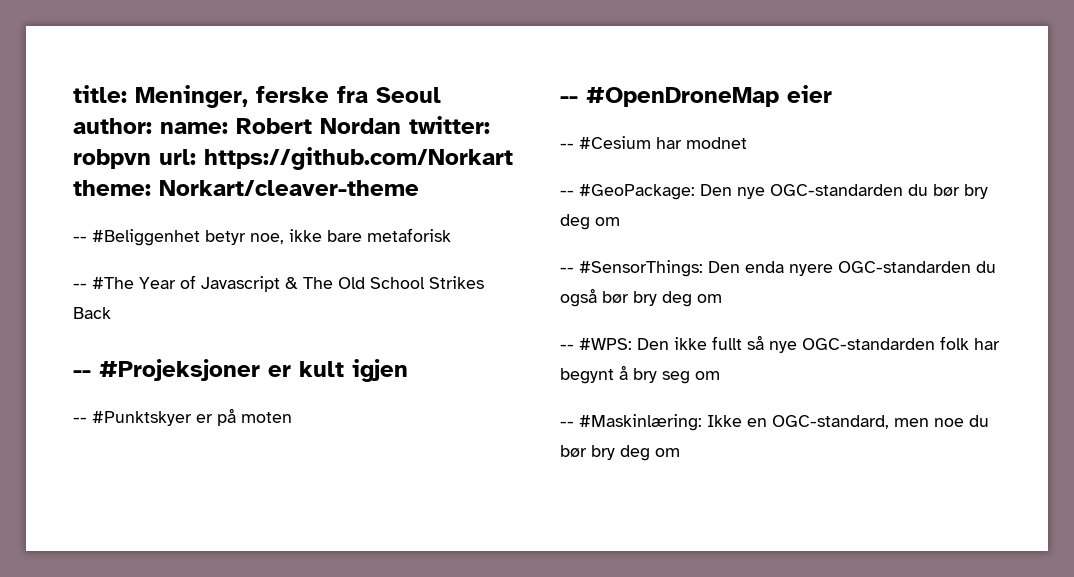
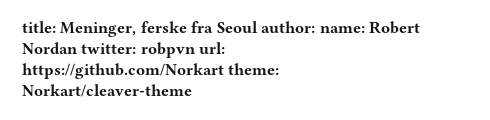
[73,228,451,246] [73,275,484,292] [73,307,111,319] [73,359,408,382] [73,408,292,426] [560,85,832,107] [560,136,747,149] [560,184,988,200] [560,214,620,230] [560,260,996,277] [560,288,722,307] [560,335,1000,353] [560,365,720,384] [560,414,989,431] [560,445,680,461] // -- #Beliggenhet betyr noe, ikke bare metaforisk // -- #The Year of Javascript & The Old School Strikes Back // -- #Projeksjoner er kult igjen // -- #Punktskyer er på moten // -- #OpenDroneMap eier // -- #Cesium har modnet // -- #GeoPackage: Den nye OGC-standarden du bør bry deg om // -- #SensorThings: Den enda nyere OGC-standarden du også bør bry deg om // -- #WPS: Den ikke fullt så nye OGC-standarden folk har begynt å bry seg om // -- #Maskinlæring: Ikke en OGC-standard, men noe du bør bry deg om -> (192, 90) none

